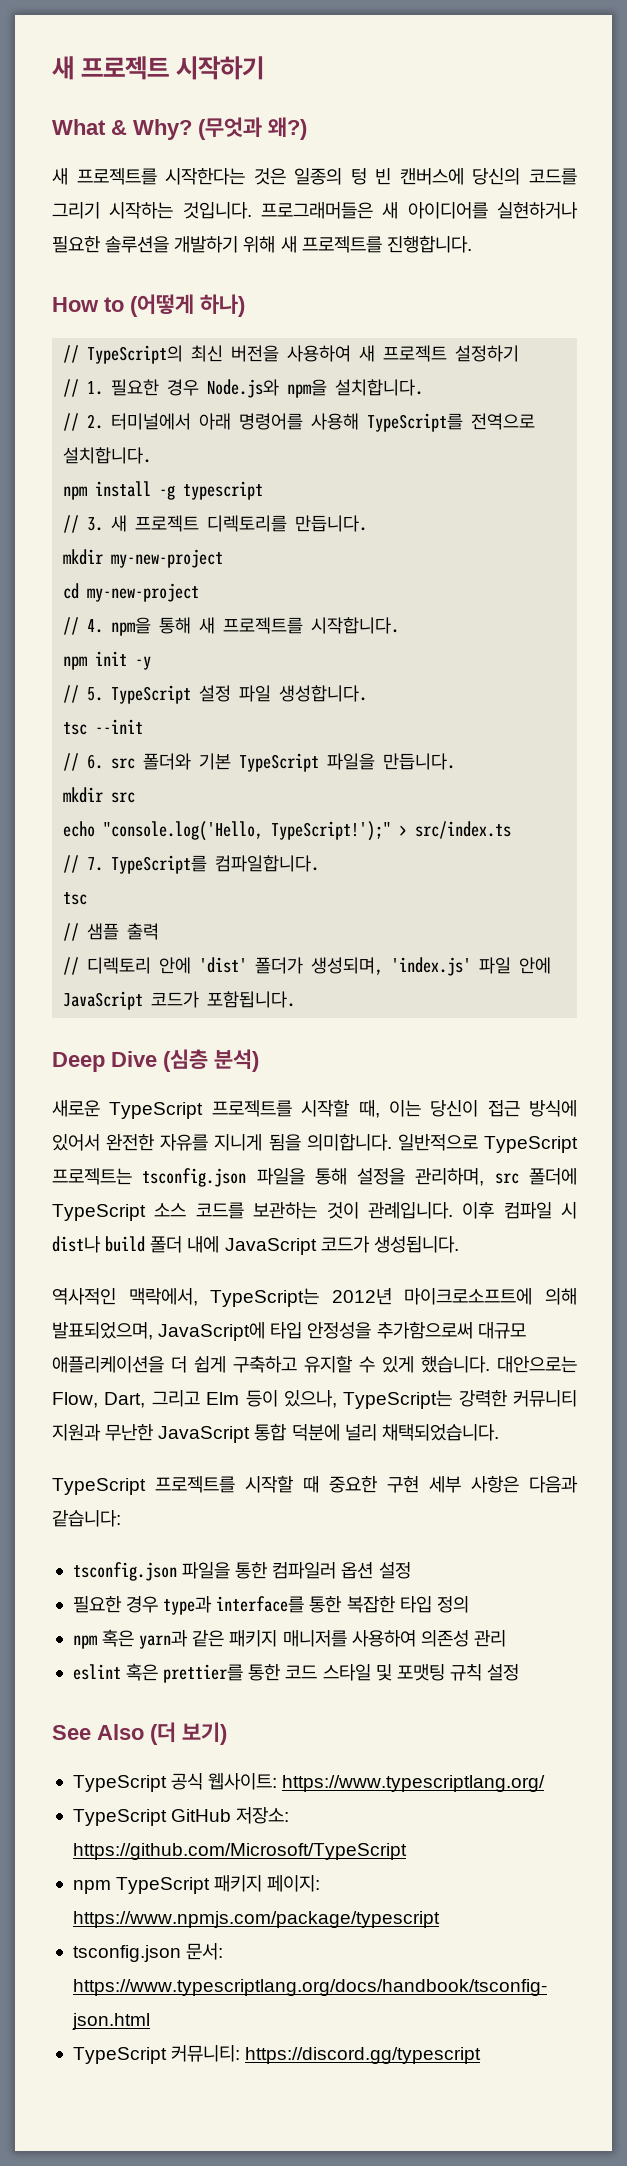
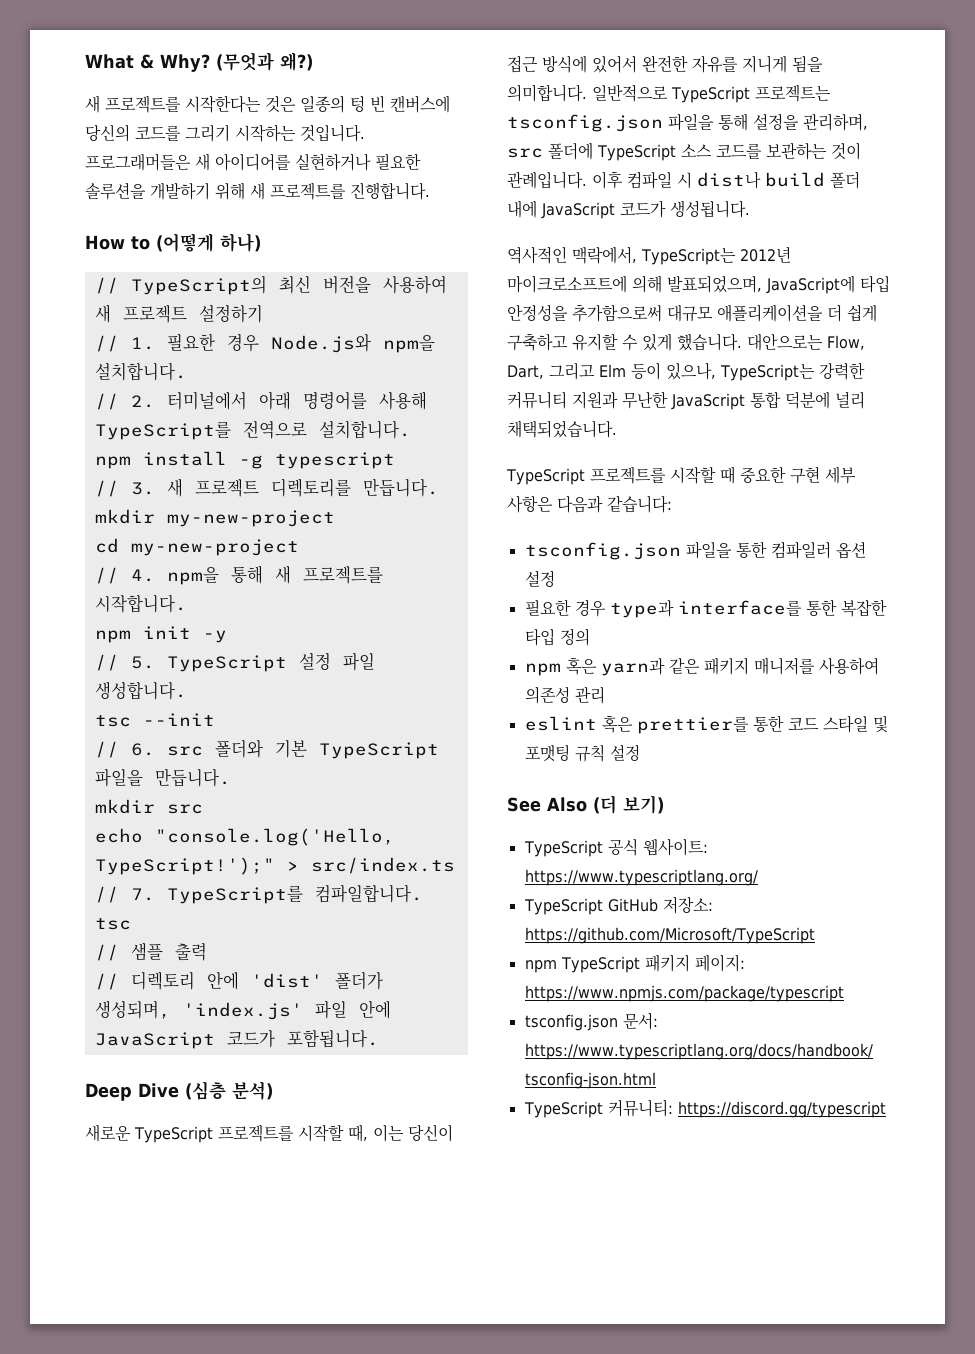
[52,56,265,80] 새 프로젝트 시작하기 // -> (85, 61) none

